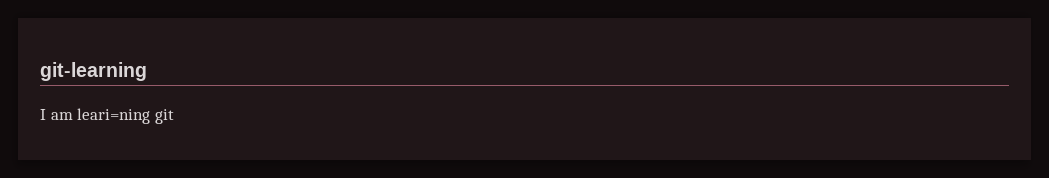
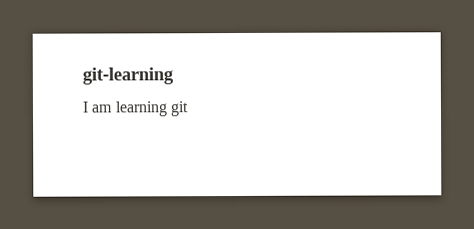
[77,108,151,124] leari=ning -> [114,101,168,117] learning

